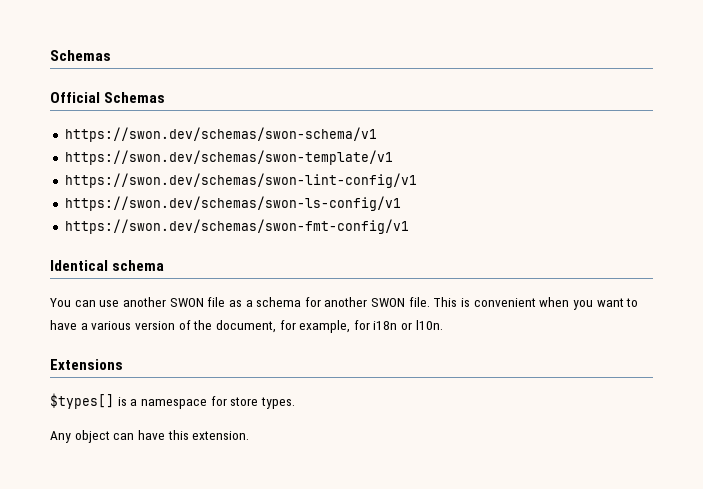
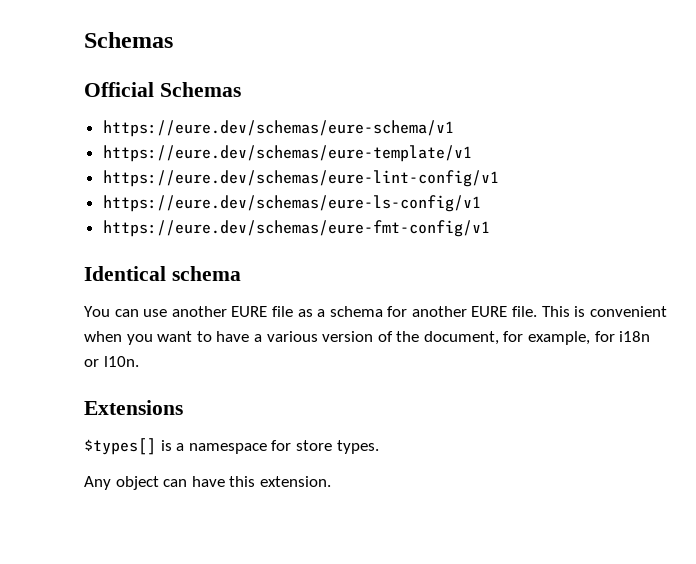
[64,127,377,142] [64,150,393,165] [64,173,417,188] [64,196,401,211] [64,219,409,234] https://swon.dev/schemas/swon-schema/v1 // https://swon.dev/schemas/swon-template/v1 // https://swon.dev/schemas/swon-lint-config/v1 // https://swon.dev/schemas/swon-ls-config/v1 // https://swon.dev/schemas/swon-fmt-config/v1 -> [102,120,454,137] [102,145,472,162] [102,170,499,187] [102,195,481,212] [102,220,490,237] https://eure.dev/schemas/eure-schema/v1 // https://eure.dev/schemas/eure-template/v1 // https://eure.dev/schemas/eure-lint-config/v1 // https://eure.dev/schemas/eure-ls-config/v1 // https://eure.dev/schemas/eure-fmt-config/v1
[169,298,204,307] SWON -> [231,306,268,317] EURE
[371,298,406,307] SWON -> [471,306,508,317] EURE

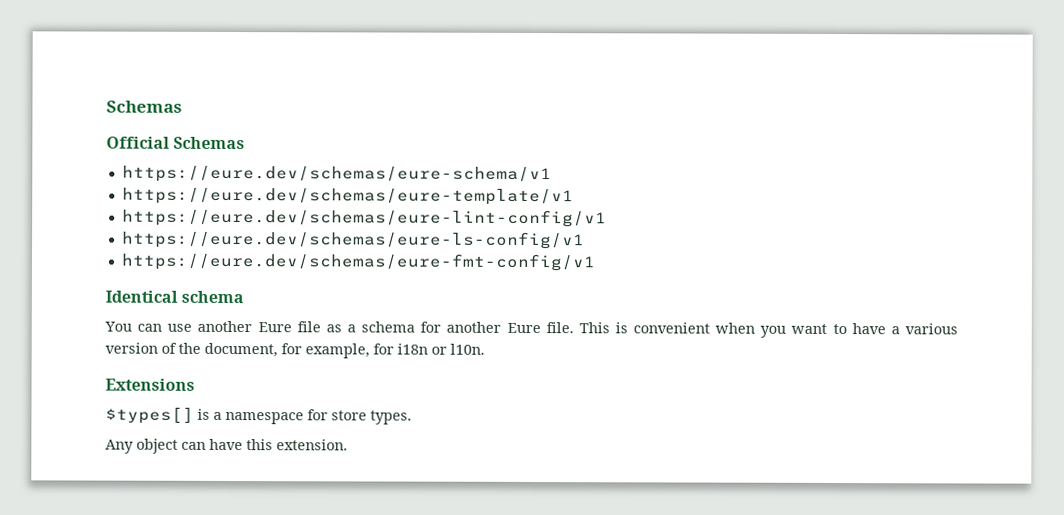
[231,306,268,317] EURE -> [257,322,292,333] Eure
[471,306,508,317] EURE -> [506,322,541,334] Eure

